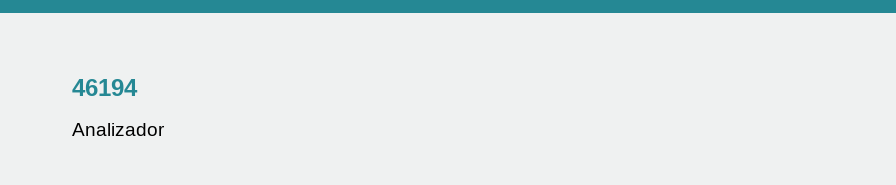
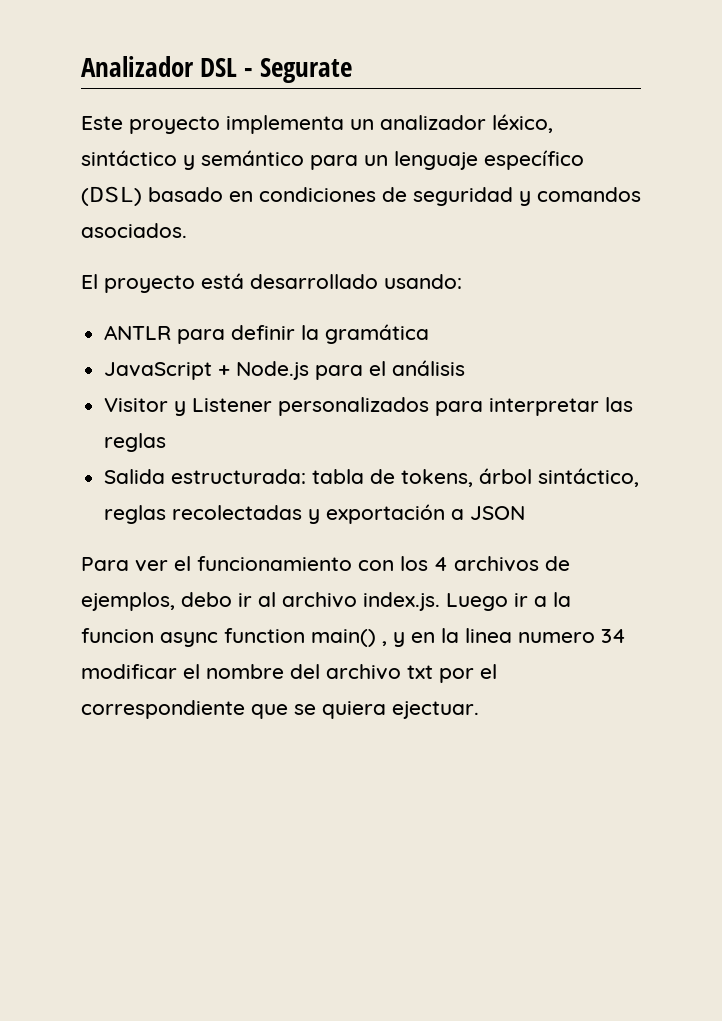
[72,79,138,96] [72,123,165,136] 46194 // Analizador -> [81,56,353,83] [81,114,553,134] [81,150,584,170] [81,186,641,206] [81,223,187,238] [81,273,462,293] [104,324,430,344] [104,360,466,380] [104,397,634,416] [104,433,167,452] [104,468,640,487] [104,504,526,524] [81,556,570,572] [81,592,571,611] [81,628,626,647] [81,664,497,683] [81,700,479,719] Analizador DSL - Segurate // Este proyecto implementa un analizador léxico, sintáctico y semántico para un lenguaje específico (DSL) basado en condiciones de seguridad y comandos asociados. // El proyecto está desarrollado usando: // ANTLR para definir la gramática // JavaScript + Node.js para el análisis // Visitor y Listener personalizados para interpretar las reglas // Salida estructurada: tabla de tokens, árbol sintáctico, reglas recolectadas y exportación a JSON // Para ver el funcionamiento con los 4 archivos de ejemplos, debo ir al archivo index.js. Luego ir a la funcion async function main() , y en la linea numero 34 modificar el nombre del archivo txt por el correspondiente que se quiera ejectuar.

